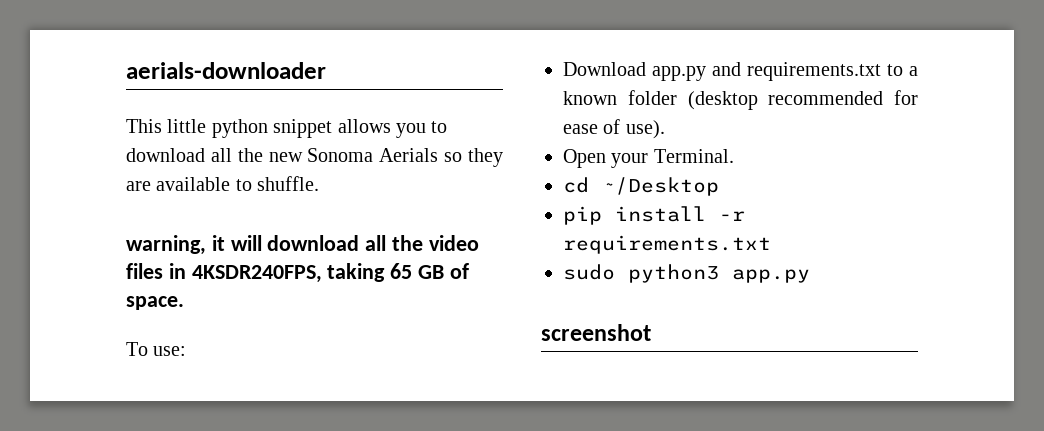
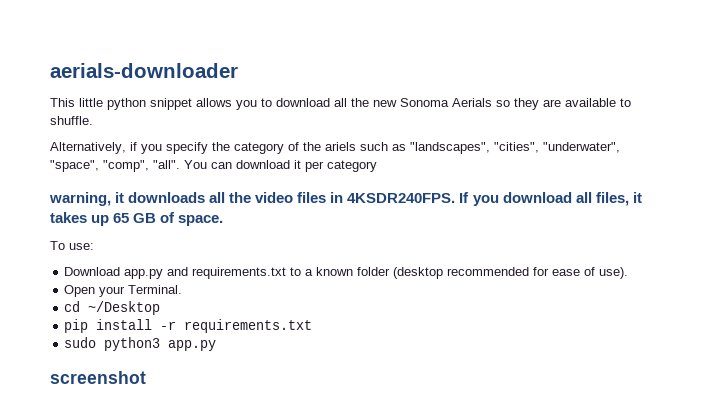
(320, 183) none -> [50,142,620,154] [50,160,377,172] // Alternatively, if you specify the category of the ariels such as "landscapes", "cities", "underwater", "space", "comp", "all". You can download it per category
[230,235,360,251] will download -> [128,192,206,203] downloads
[191,263,386,283] 4KSDR240FPS, taking -> [347,192,642,206] [50,212,110,226] 4KSDR240FPS. If you download all files, it takes up

